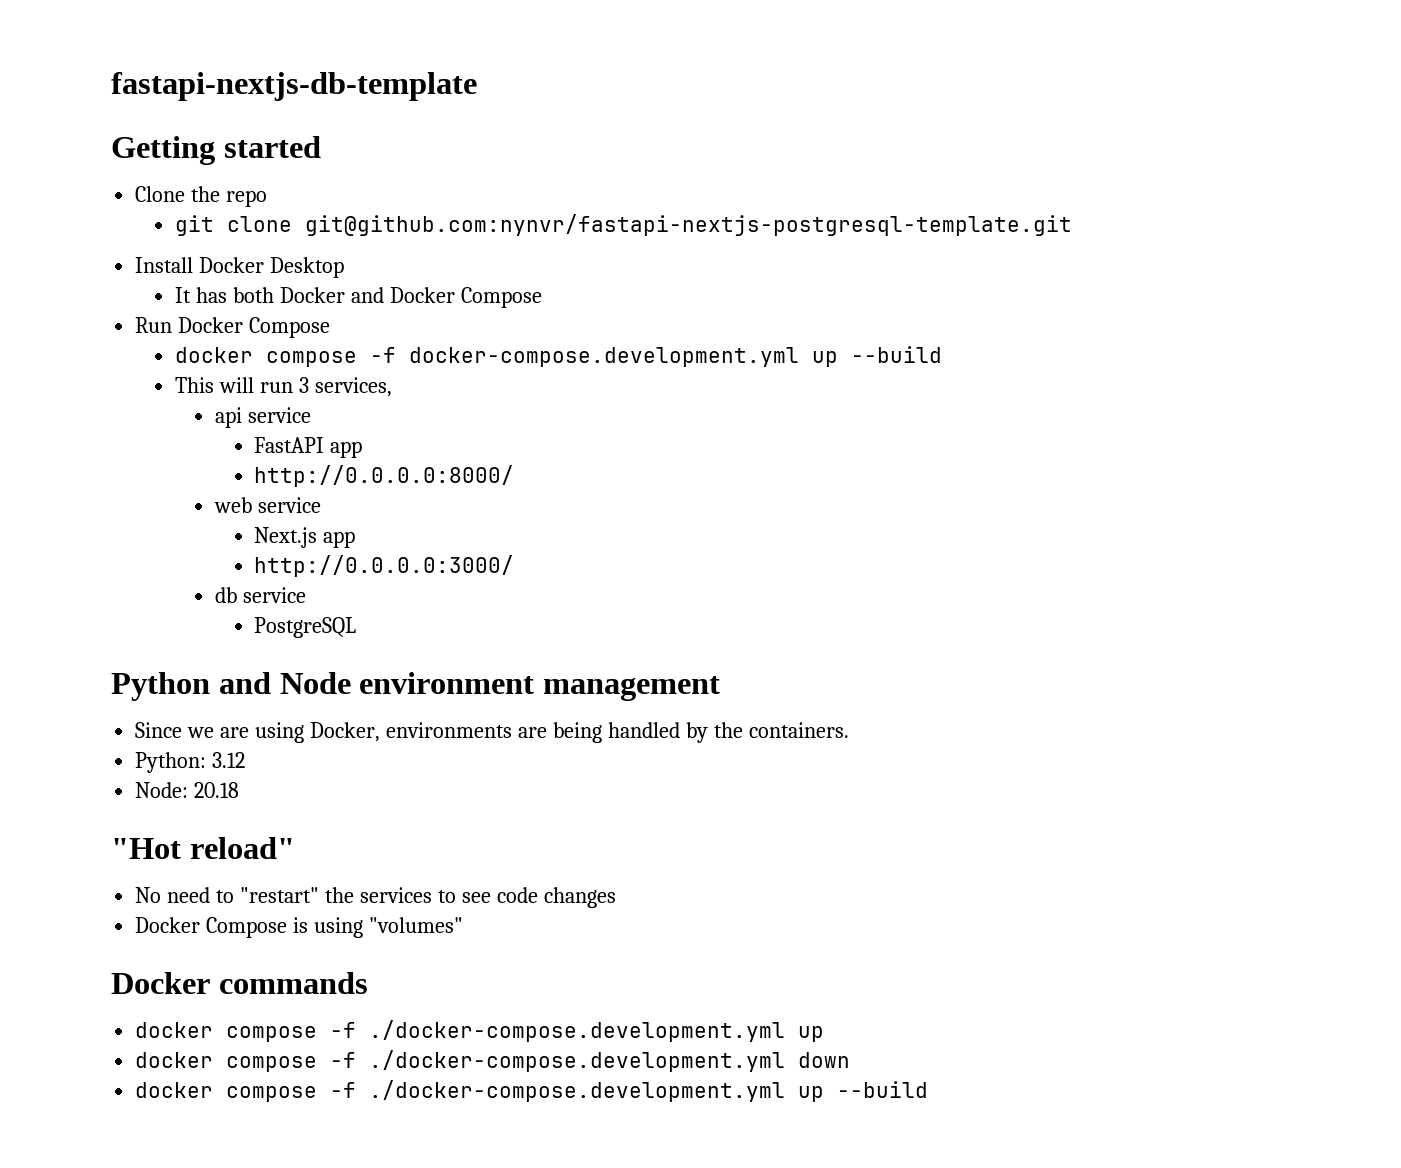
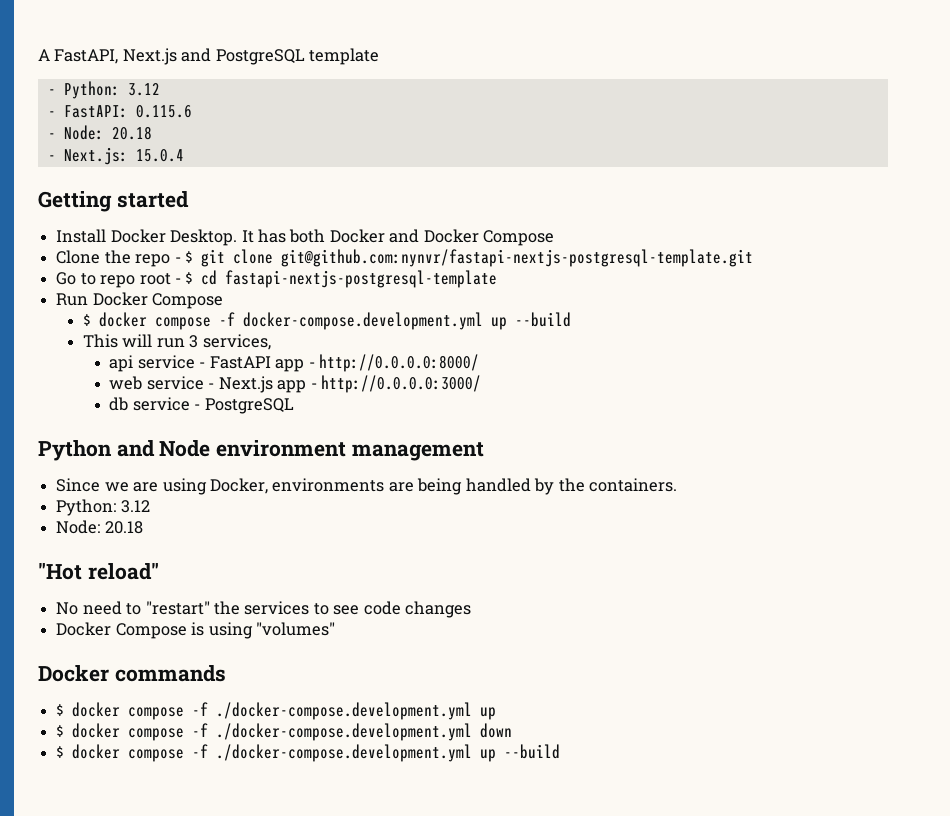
[111,72,477,101] [111,136,321,165] [135,186,268,207] [174,214,1072,236] fastapi-nextjs-db-template // Getting started // Clone the repo // git clone git@github.com:nynvr/fastapi-nextjs-postgresql-template.git -> [38,48,380,65] [47,81,160,99] [47,105,192,118] [47,125,152,140] [47,147,184,165] [38,191,189,212] A FastAPI, Next.js and PostgreSQL template // - Python: 3.12 // - FastAPI: 0.115.6 // - Node: 20.18 // - Next.js: 15.0.4 // Getting started
[270,257,345,278] Desktop // -> [170,229,238,246] Desktop.
(542, 297) none -> [56,249,753,267] [56,270,498,288] // Clone the repo - $ git clone git@github.com:nynvr/fastapi-nextjs-postgresql-template.git // Go to repo root - $ cd fastapi-nextjs-postgresql-template
(331, 327) none -> [82,314,91,326] $
(311, 415) // -> [199,362,206,368] -
(363, 449) // -> [308,362,315,368] -
(321, 505) // -> [208,383,215,389] -
(356, 539) // -> [310,383,317,389] -
(306, 595) // -> [194,404,201,410] -
(368, 983) none -> [56,704,65,716] $
(825, 1034) none -> [56,725,65,737] $
(851, 1060) none -> [56,746,65,758] $

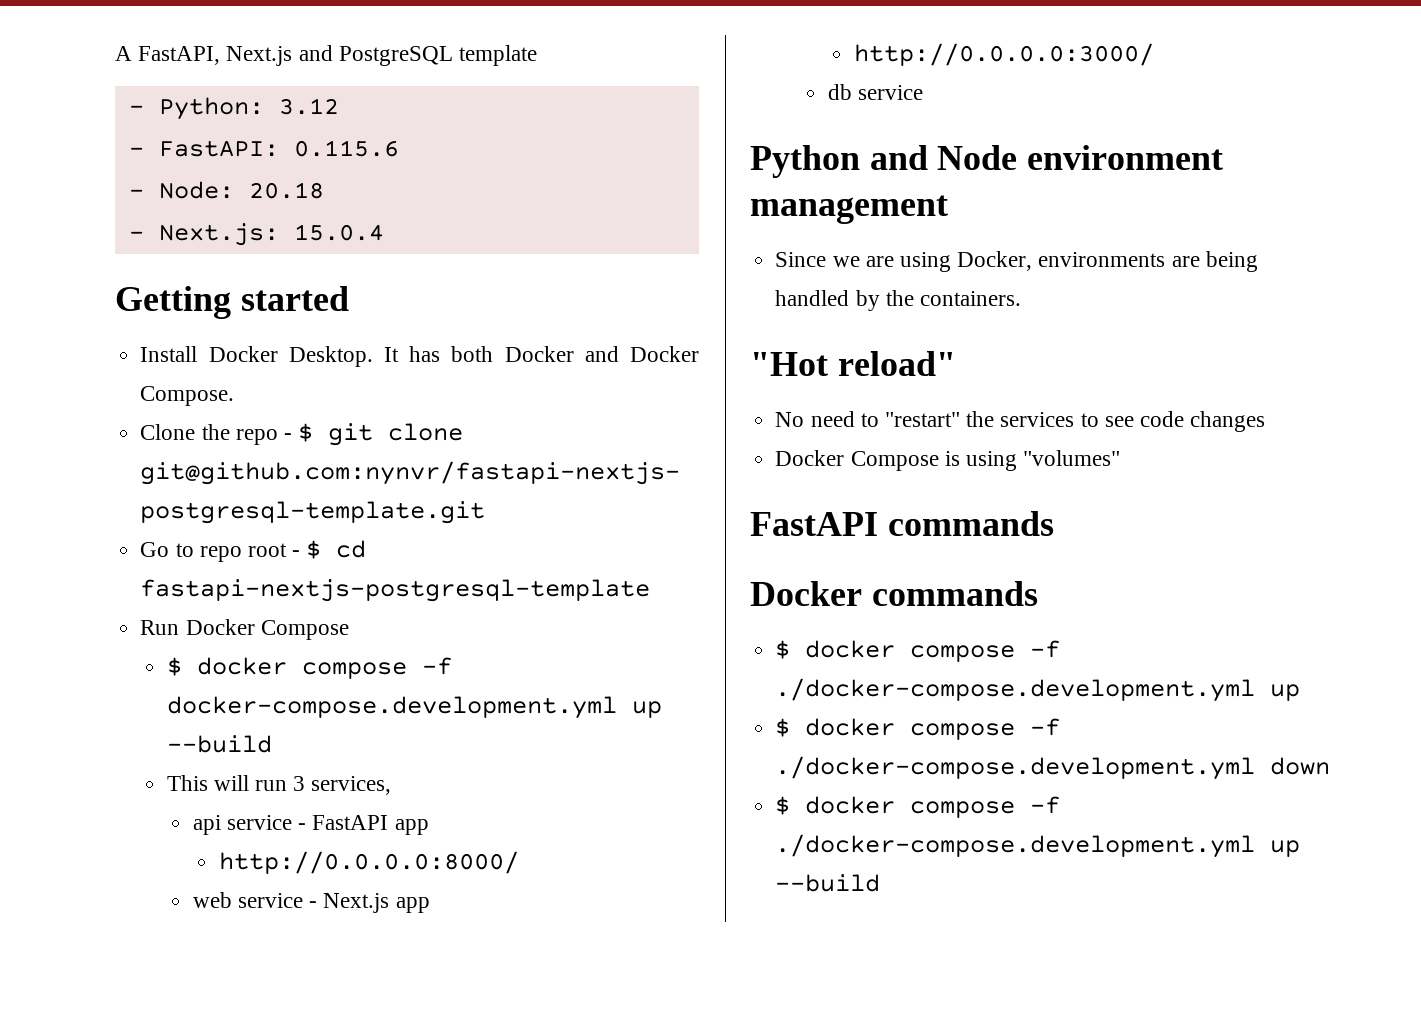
[483,230,555,246] Compose -> [140,386,235,406] Compose.
[308,362,315,368] - -> (429, 827) //
[310,383,317,389] - -> (430, 905) //
[194,398,294,414] - PostgreSQL -> (923, 92) none
[56,499,150,516] [56,520,143,534] // Python: 3.12 // Node: 20.18 -> (1021, 298) none
(335, 629) none -> [750,511,1054,536] // FastAPI commands

